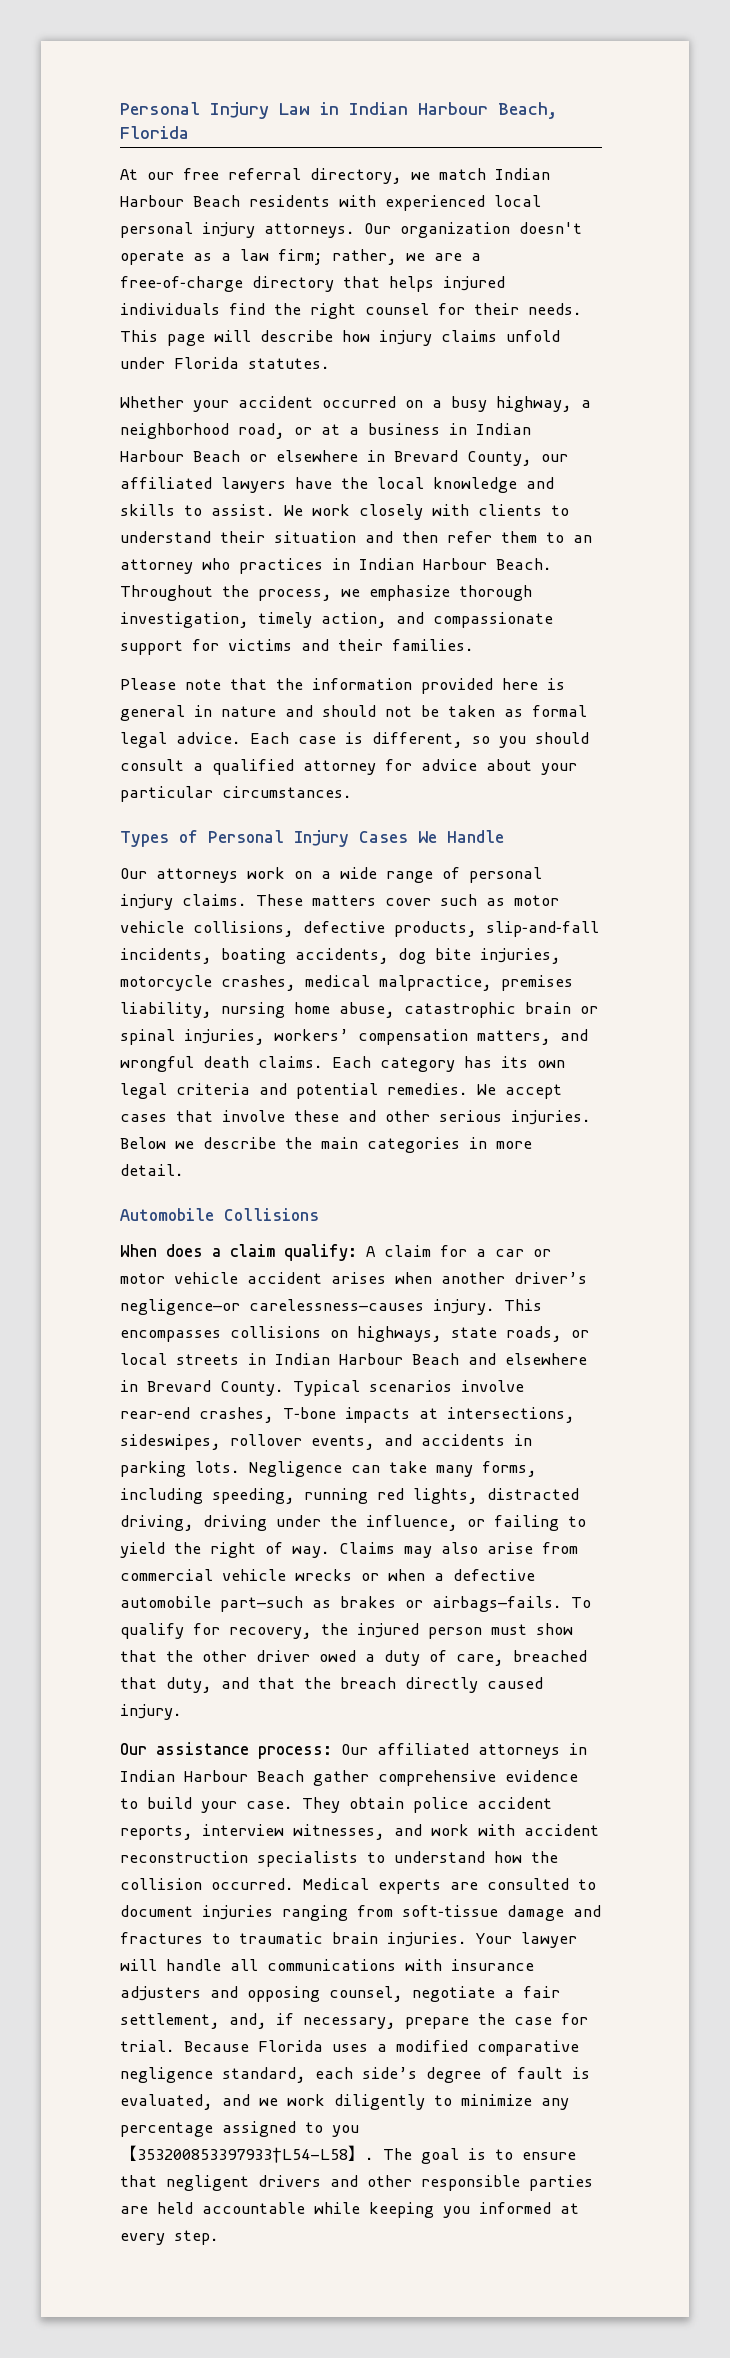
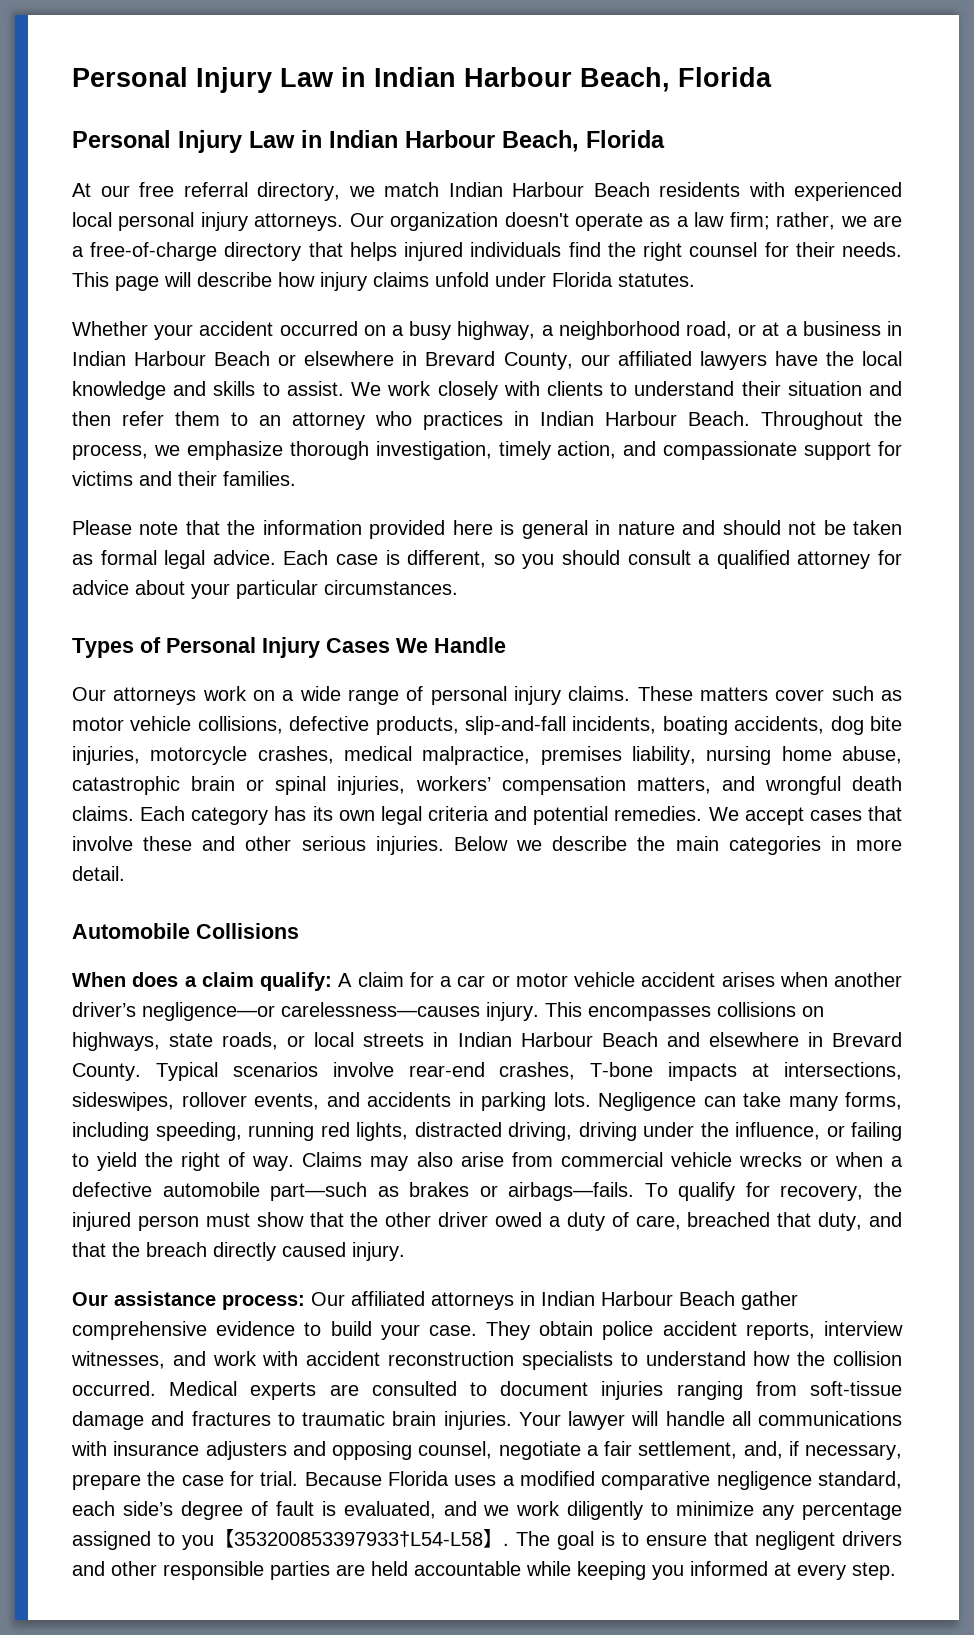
[120,102,557,119] [120,126,189,139] Personal Injury Law in Indian Harbour Beach, Florida -> [72,67,772,93] [72,130,665,153] Personal Injury Law in Indian Harbour Beach, Florida // Personal Injury Law in Indian Harbour Beach, Florida

